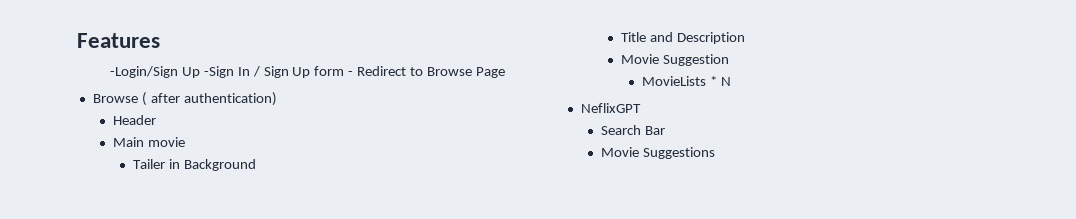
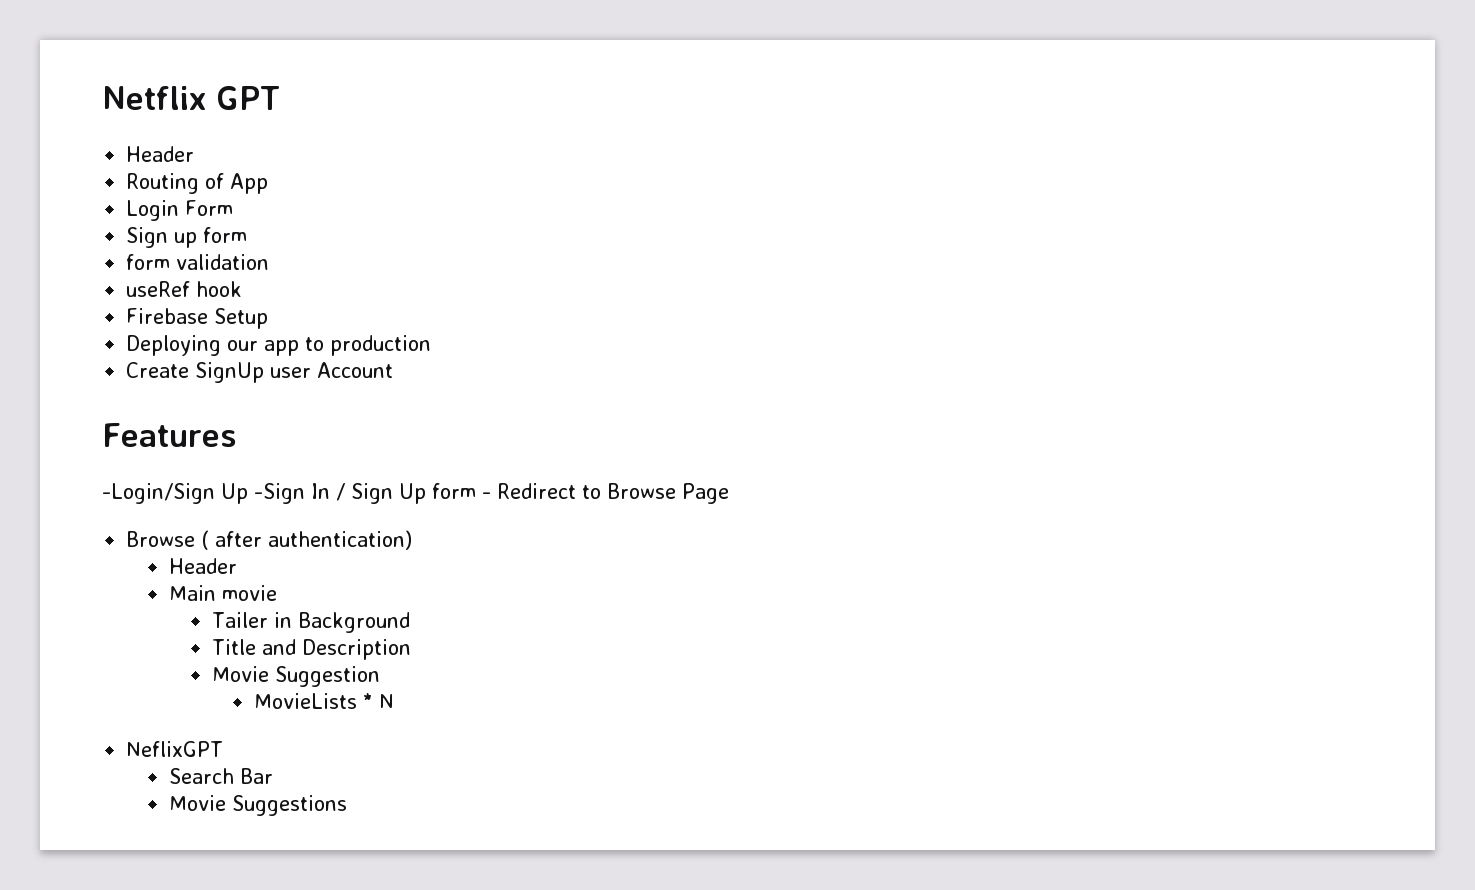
(77, 40) none -> [102,86,280,110] [126,146,195,162] [126,173,269,194] [126,200,234,221] [126,227,248,248] [126,254,270,270] [126,281,243,297] [126,308,269,329] [126,335,432,356] [126,362,394,383] Netflix GPT // Header // Routing of App // Login Form // Sign up form // form validation // useRef hook // Firebase Setup // Deploying our app to production // Create SignUp user Account //

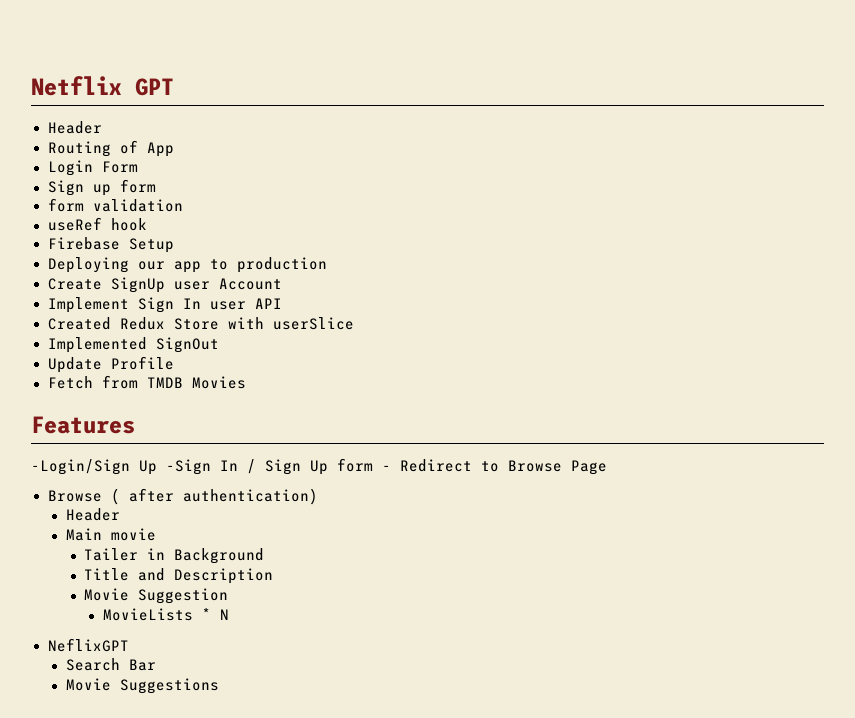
(394, 370) none -> [47,297,282,313] [47,317,354,330] [47,337,219,353] [47,356,174,373] [47,375,246,389] // Implement Sign In user API // Created Redux Store with userSlice // Implemented SignOut // Update Profile // Fetch from TMDB Movies

